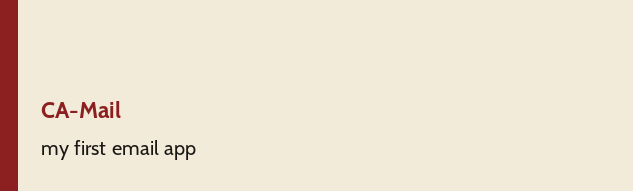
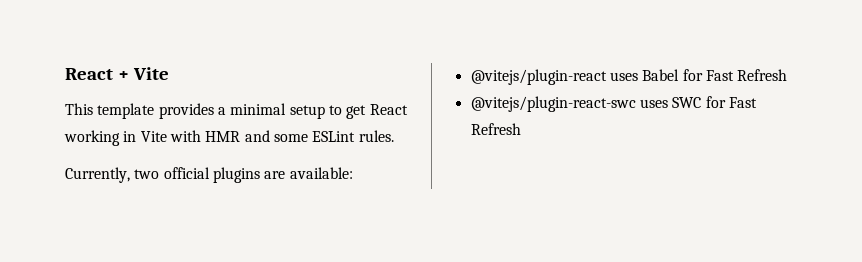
[41,101,121,118] [41,140,197,160] CA-Mail // my first email app -> [65,67,169,80] [65,103,408,119] [64,130,394,146] [65,167,353,183] [470,69,788,85] [470,96,757,112] [470,123,521,135] React + Vite // This template provides a minimal setup to get React working in Vite with HMR and some ESLint rules. // Currently, two official plugins are available: // @vitejs/plugin-react uses Babel for Fast Refresh // @vitejs/plugin-react-swc uses SWC for Fast Refresh

